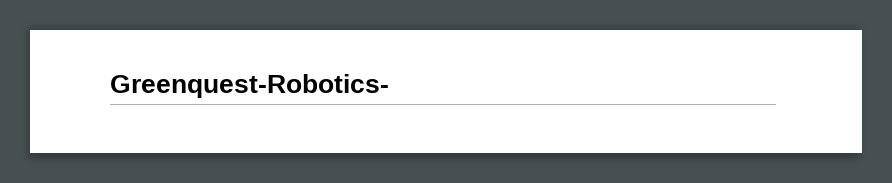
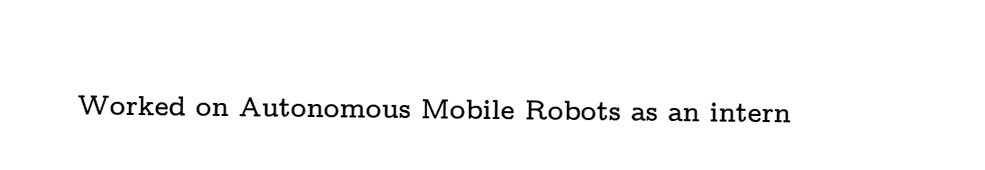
[110,74,389,98] Greenquest-Robotics- -> [77,95,791,123] Worked on Autonomous Mobile Robots as an intern

